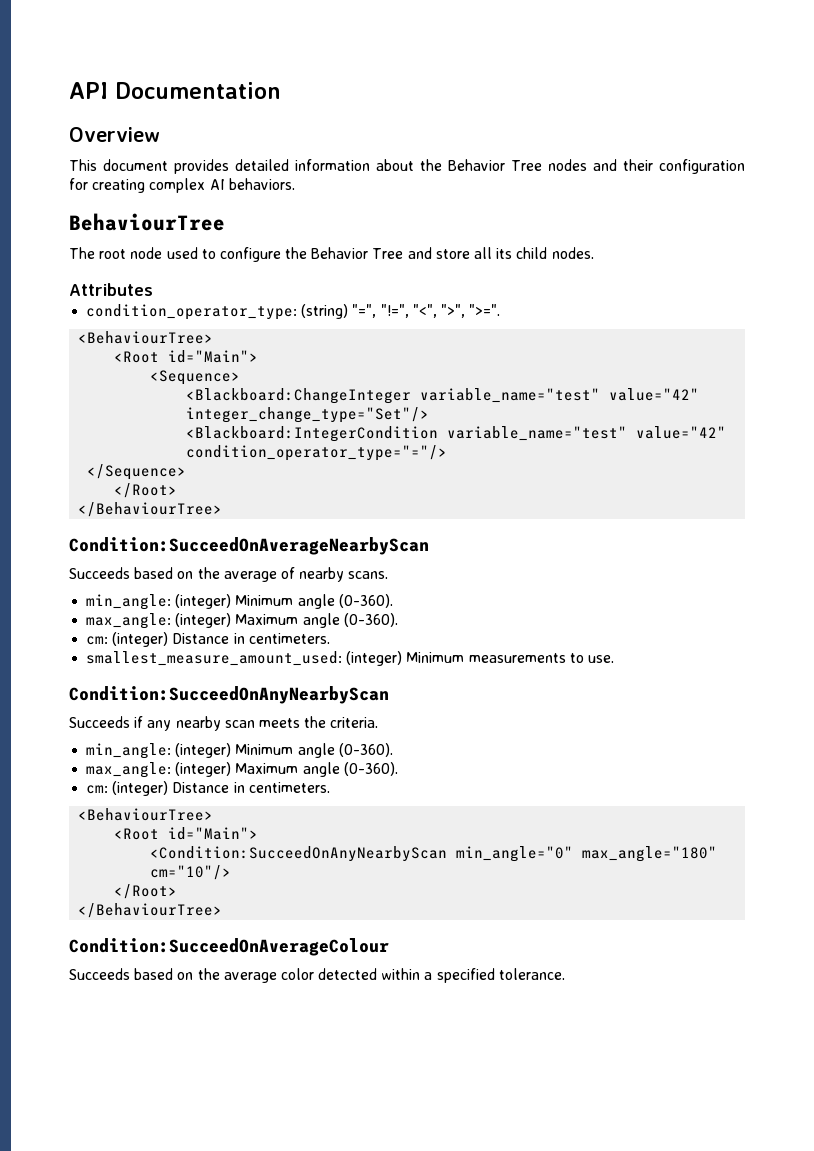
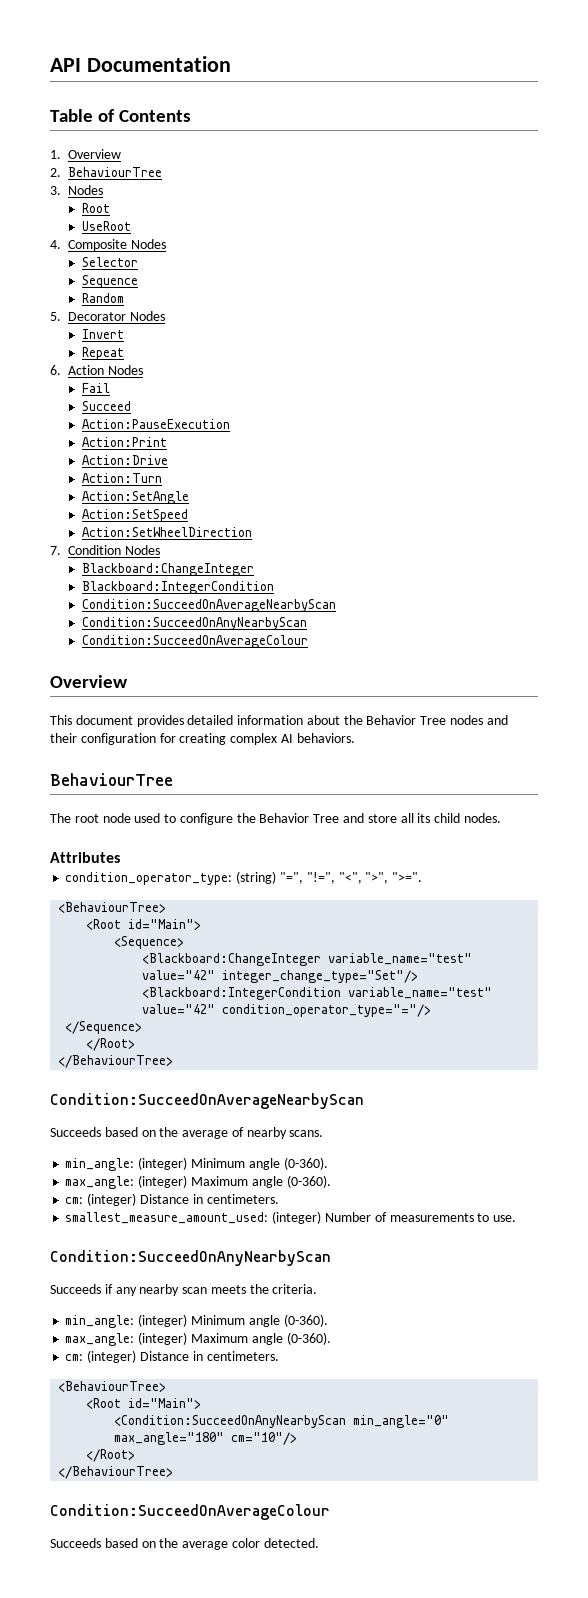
(281, 90) none -> [50,109,192,122] [50,149,121,159] [50,167,162,177] [50,185,103,195] [81,203,110,213] [81,221,131,231] [50,239,166,251] [81,257,138,267] [81,275,138,288] [81,293,124,303] [50,311,165,321] [81,329,124,339] [81,347,124,360] [50,365,143,375] [81,383,110,393] [81,401,131,411] [81,419,230,429] [81,437,167,447] [81,455,168,465] [81,473,162,483] [81,491,189,504] [81,509,188,522] [81,527,252,537] [50,545,160,555] [81,563,254,576] [81,581,274,594] [81,599,336,612] [81,617,307,630] [81,635,308,648] // Table of Contents // 1. Overview // 2. BehaviourTree // 3. Nodes // Root // UseRoot // 4. Composite Nodes // Selector // Sequence // Random // 5. Decorator Nodes // Invert // Repeat // 6. Action Nodes // Fail // Succeed // Action:PauseExecution // Action:Print // Action:Drive // Action:Turn // Action:SetAngle // Action:SetSpeed // Action:SetWheelDirection // 7. Condition Nodes // Blackboard:ChangeInteger // Blackboard:IntegerCondition // Condition:SucceedOnAverageNearbyScan // Condition:SucceedOnAnyNearbyScan // Condition:SucceedOnAverageColour
[406,652,465,663] Minimum -> [324,1212,387,1222] Number of
[318,968,565,983] detected within a specified tolerance. -> [263,1538,319,1548] detected.

